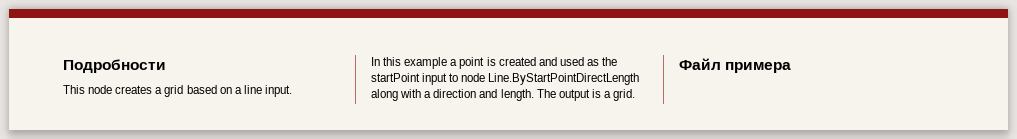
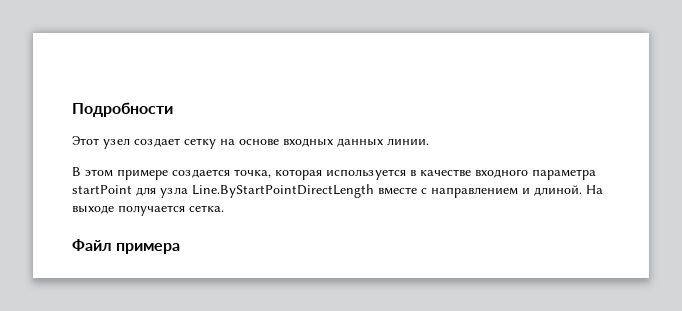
[63,85,292,97] [371,57,618,69] [371,73,640,85] [371,89,636,101] This node creates a grid based on a line input. // In this example a point is created and used as the startPoint input to node Line.ByStartPointDirectLength along with a direction and length. The output is a grid. -> [72,136,429,149] [72,167,596,180] [72,184,603,198] [72,205,224,216] Этот узел создает сетку на основе входных данных линии. // В этом примере создается точка, которая используется в качестве входного параметра startPoint для узла Line.ByStartPointDirectLength вместе с направлением и длиной. На выходе получается сетка.

